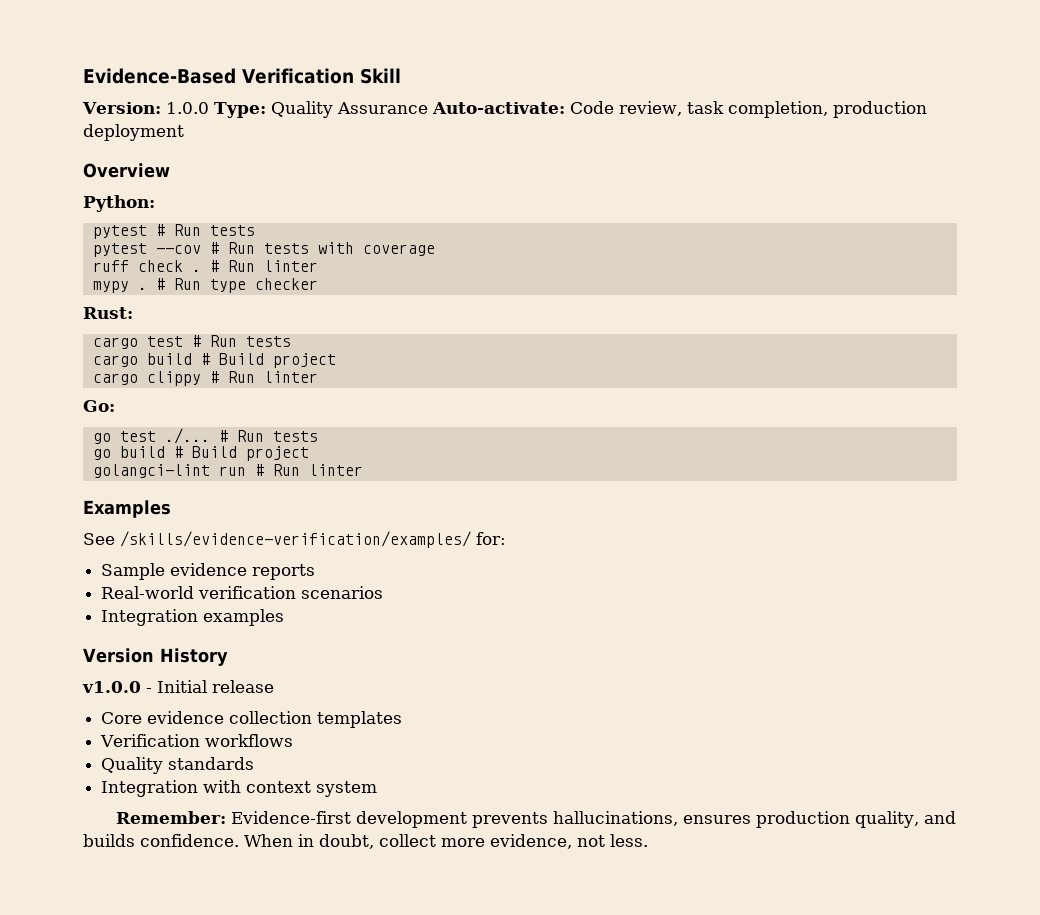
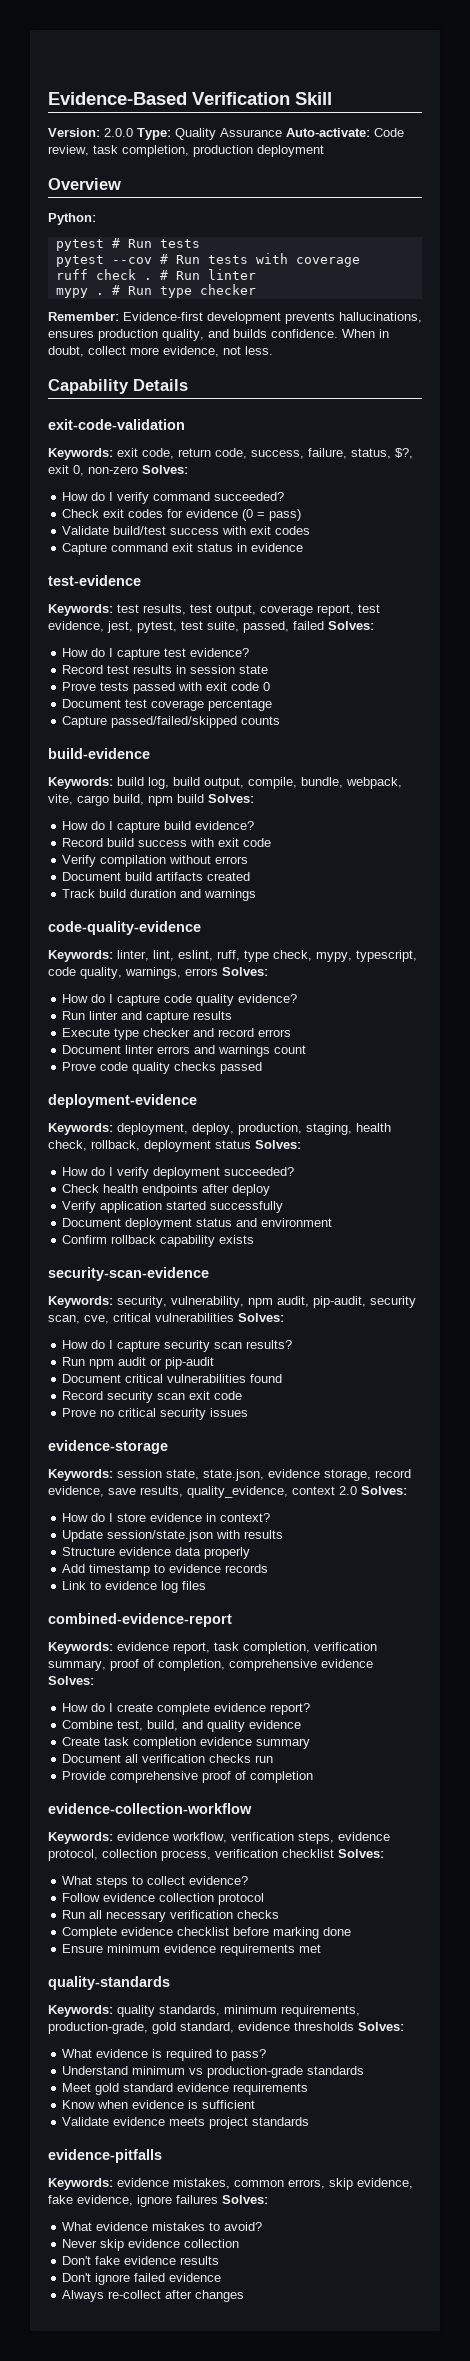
[165,102,209,114] 1.0.0 -> [104,128,133,137] 2.0.0
[83,307,133,319] [92,335,291,349] [92,353,336,368] [92,371,318,386] [83,400,115,412] [92,428,318,444] [92,446,309,461] [92,464,363,478] [83,500,171,518] [83,531,506,548] [101,563,316,580] [101,586,384,599] [101,609,285,626] [83,648,228,666] [82,680,274,693] [101,711,403,728] [100,734,294,747] [101,757,255,774] [101,780,378,797] // Rust: // cargo test # Run tests // cargo build # Build project // cargo clippy # Run linter // Go: // go test ./... # Run tests // go build # Build project // golangci-lint run # Run linter // Examples // See /skills/evidence-verification/examples/ for: // Sample evidence reports // Real-world verification scenarios // Integration examples // Version History // v1.0.0 - Initial release // Core evidence collection templates // Verification workflows // Quality standards // Integration with context system -> (256, 289) none
(648, 840) none -> [48,379,188,394] [48,419,185,430] [48,448,413,460] [48,465,188,476] [62,492,285,504] [62,509,302,521] [62,526,311,535] [62,543,304,555] [48,575,141,586] [48,604,380,616] [48,621,374,633] [62,648,250,660] [62,665,269,674] [62,682,271,694] [62,699,273,711] [62,716,281,728] [48,748,150,759] [48,777,402,789] [48,794,254,806] [62,821,255,833] [62,838,272,847] [62,855,249,867] [62,872,251,881] [62,889,257,901] [48,921,201,935] [48,950,417,962] [48,967,268,979] [62,994,298,1006] [62,1011,233,1023] [62,1028,292,1040] [62,1045,307,1057] [62,1062,263,1074] [48,1094,197,1108] [48,1123,391,1135] [48,1140,301,1152] [62,1167,295,1179] [62,1184,271,1196] [62,1201,284,1213] [62,1218,333,1230] [62,1235,255,1247] [48,1267,209,1281] [48,1296,416,1308] [48,1313,284,1324] [62,1340,293,1352] [62,1357,215,1369] [62,1374,283,1383] [62,1391,243,1403] [62,1408,249,1420] [48,1440,168,1454] [48,1469,411,1481] [48,1486,407,1498] [62,1513,271,1522] [62,1530,284,1542] [62,1547,251,1559] [62,1564,269,1576] [62,1581,207,1593] [48,1613,232,1627] [48,1642,377,1654] [48,1659,373,1671] [48,1676,94,1685] [62,1703,311,1715] [62,1720,302,1732] [62,1737,311,1749] [62,1754,274,1763] [62,1771,314,1783] [48,1803,252,1814] [48,1832,390,1844] [48,1849,384,1861] [62,1876,249,1888] [62,1893,265,1905] [62,1910,280,1922] [62,1927,352,1939] [62,1944,322,1956] [48,1976,170,1990] [48,2005,360,2017] [48,2022,404,2034] [62,2049,267,2061] [62,2066,365,2078] [62,2083,309,2095] [62,2100,256,2109] [62,2117,310,2129] [48,2149,162,2163] [48,2178,413,2190] [48,2195,268,2207] [62,2222,263,2231] [62,2239,240,2251] [62,2256,220,2265] [62,2273,222,2285] [62,2290,245,2302] // Capability Details // exit-code-validation // Keywords: exit code, return code, success, failure, status, $?, exit 0, non-zero Solves: // How do I verify command succeeded? // Check exit codes for evidence (0 = pass) // Validate build/test success with exit codes // Capture command exit status in evidence // test-evidence // Keywords: test results, test output, coverage report, test evidence, jest, pytest, test suite, passed, failed Solves: // How do I capture test evidence? // Record test results in session state // Prove tests passed with exit code 0 // Document test coverage percentage // Capture passed/failed/skipped counts // build-evidence // Keywords: build log, build output, compile, bundle, webpack, vite, cargo build, npm build Solves: // How do I capture build evidence? // Record build success with exit code // Verify compilation without errors // Document build artifacts created // Track build duration and warnings // code-quality-evidence // Keywords: linter, lint, eslint, ruff, type check, mypy, typescript, code quality, warnings, errors Solves: // How do I capture code quality evidence? // Run linter and capture results // Execute type checker and record errors // Document linter errors and warnings count // Prove code quality checks passed // deployment-evidence // Keywords: deployment, deploy, production, staging, health check, rollback, deployment status Solves: // How do I verify deployment succeeded? // Check health endpoints after deploy // Verify application started successfully // Document deployment status and environment // Confirm rollback capability exists // security-scan-evidence // Keywords: security, vulnerability, npm audit, pip-audit, security scan, cve, critical vulnerabilities Solves: // How do I capture security scan results? // Run npm audit or pip-audit // Document critical vulnerabilities found // Record security scan exit code // Prove no critical security issues // evidence-storage // Keywords: session state, state.json, evidence storage, record evidence, save results, quality_evidence, context 2.0 Solves: // How do I store evidence in context? // Update session/state.json with results // Structure evidence data properly // Add timestamp to evidence records // Link to evidence log files // combined-evidence-report // Keywords: evidence report, task completion, verification summary, proof of completion, comprehensive evidence Solves: // How do I create complete evidence report? // Combine test, build, and quality evidence // Create task completion evidence summary // Document all verification checks run // Provide comprehensive proof of completion // evidence-collection-workflow // Keywords: evidence workflow, verification steps, evidence protocol, collection process, verification checklist Solves: // What steps to collect evidence? // Follow evidence collection protocol // Run all necessary verification checks // Complete evidence checklist before marking done // Ensure minimum evidence requirements met // quality-standards // Keywords: quality standards, minimum requirements, production-grade, gold standard, evidence thresholds Solves: // What evidence is required to pass? // Understand minimum vs production-grade standards // Meet gold standard evidence requirements // Know when evidence is sufficient // Validate evidence meets project standards // evidence-pitfalls // Keywords: evidence mistakes, common errors, skip evidence, fake evidence, ignore failures Solves: // What evidence mistakes to avoid? // Never skip evidence collection // Don't fake evidence results // Don't ignore failed evidence // Always re-collect after changes

